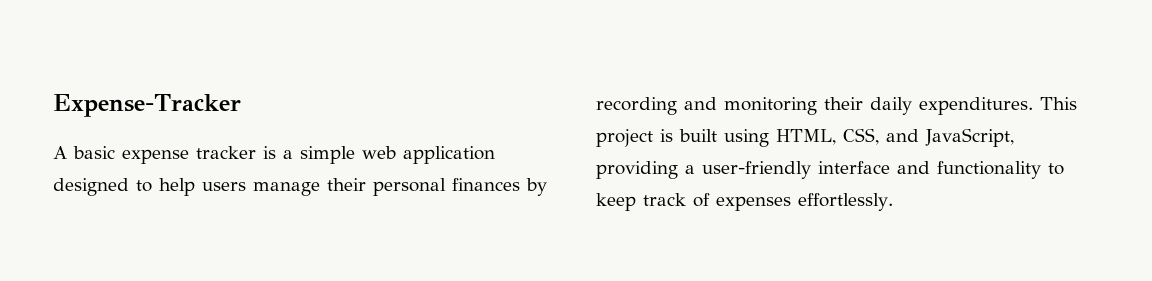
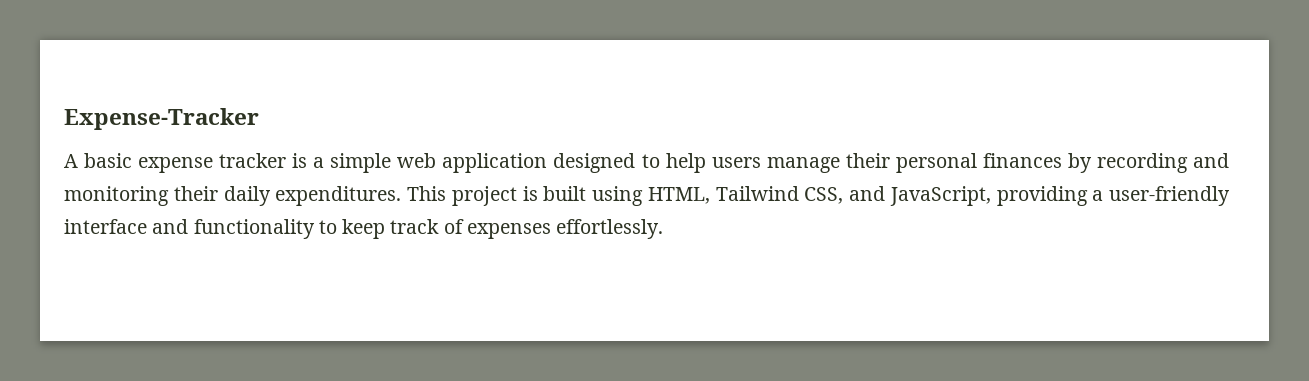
(836, 137) none -> [715,186,799,201] Tailwind

